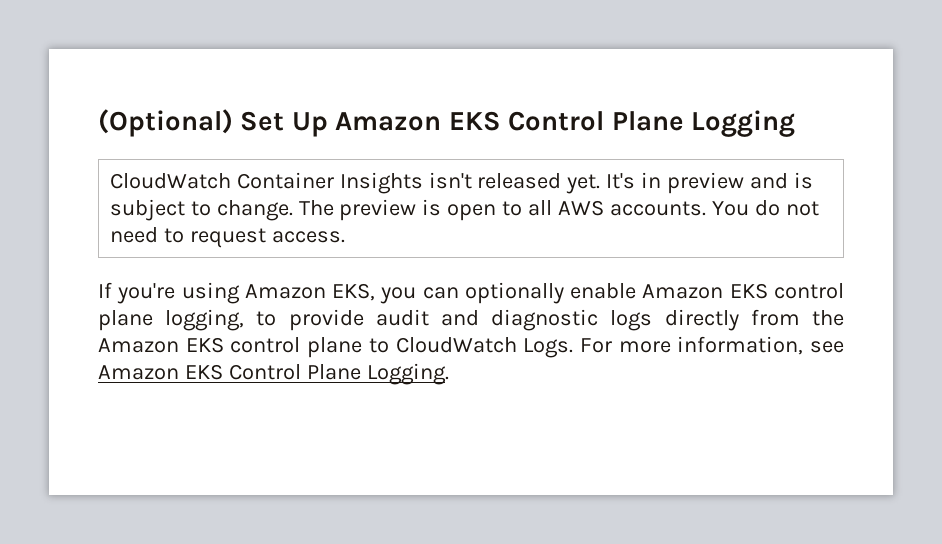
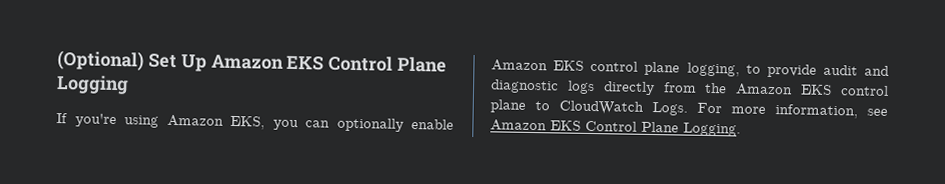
[109,172,814,194] [109,199,819,221] [109,227,345,248] // CloudWatch Container Insights isn't released yet. It's in preview and is subject to change. The preview is open to all AWS accounts. You do not need to request access. -> (129, 85) none

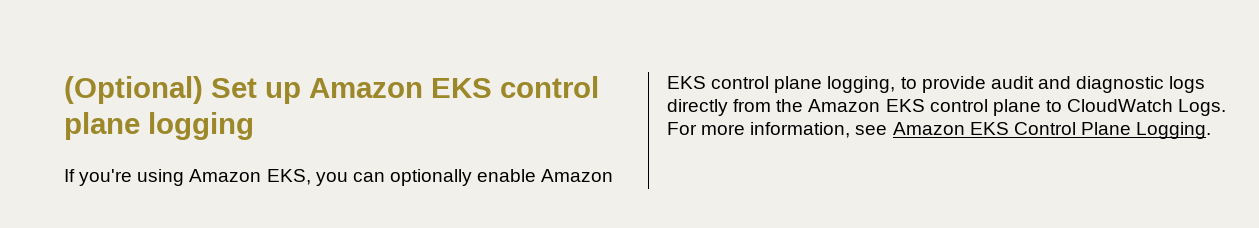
[180,54,448,73] [56,75,129,95] Up Amazon EKS Control Plane Logging -> [265,76,599,104] [64,112,254,140] up Amazon EKS control plane logging

